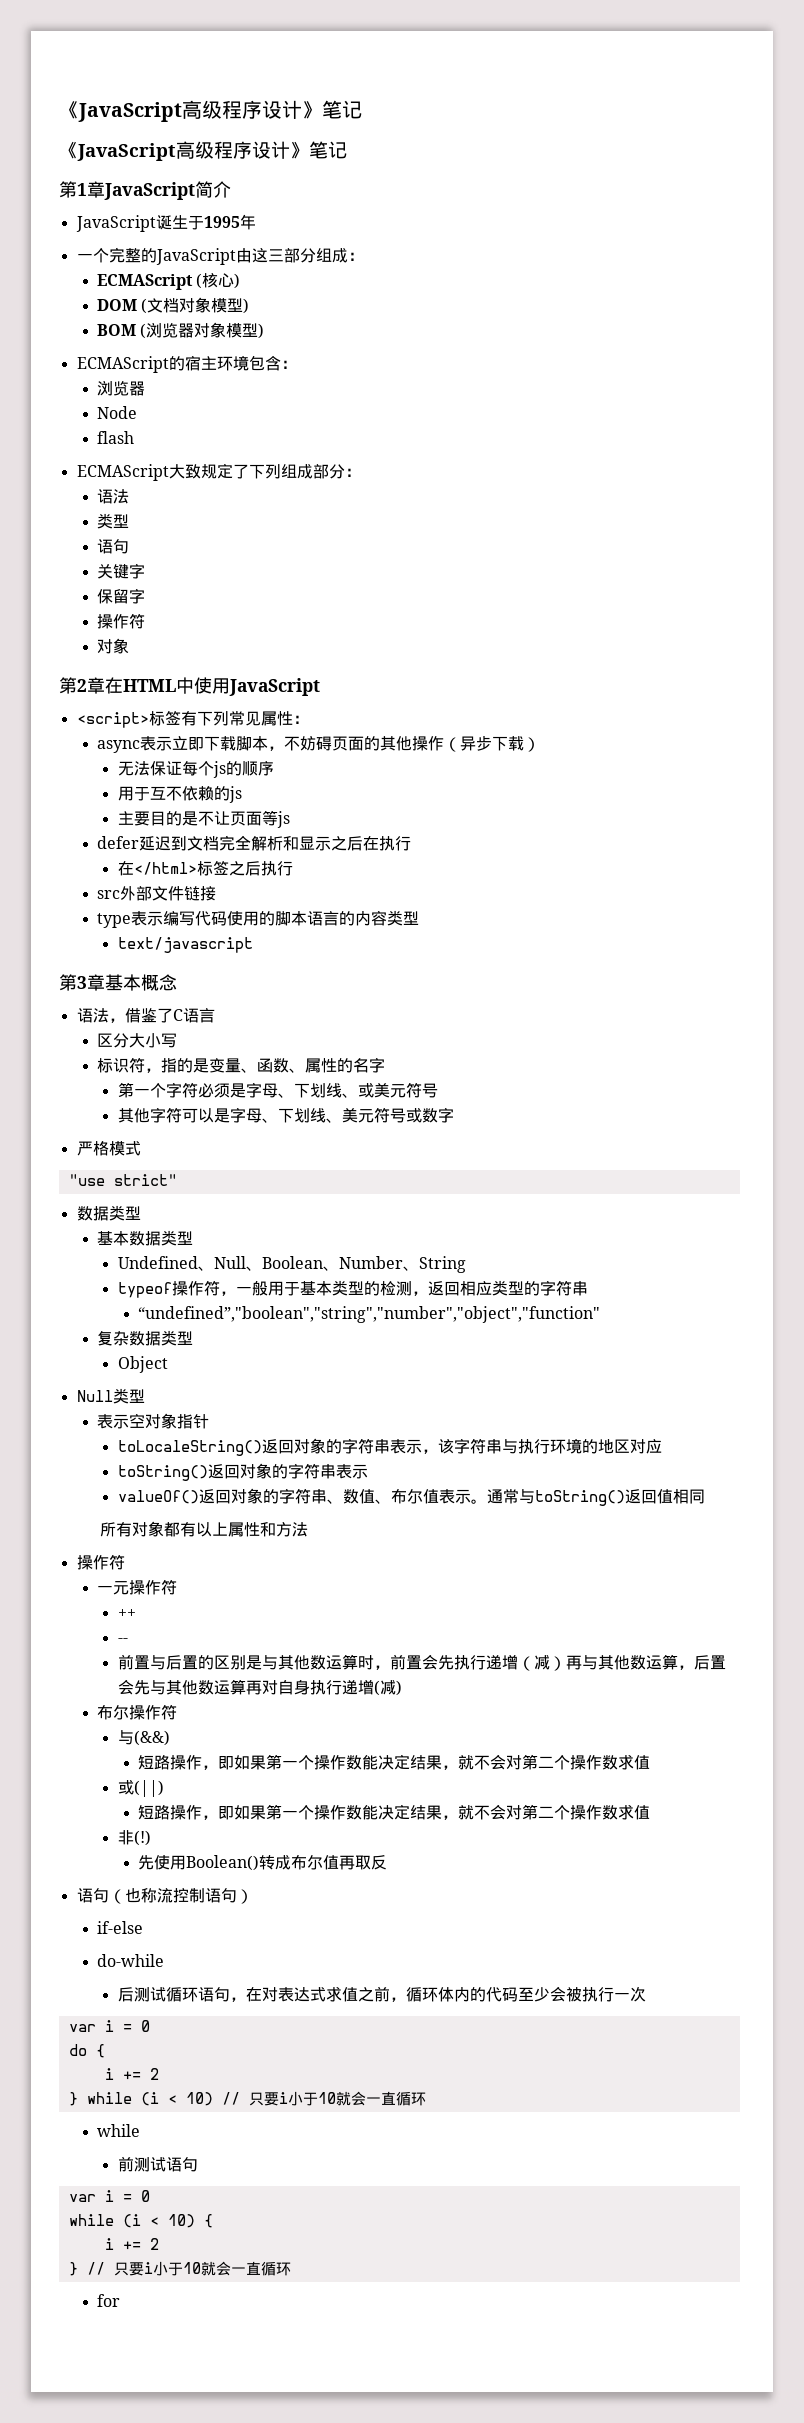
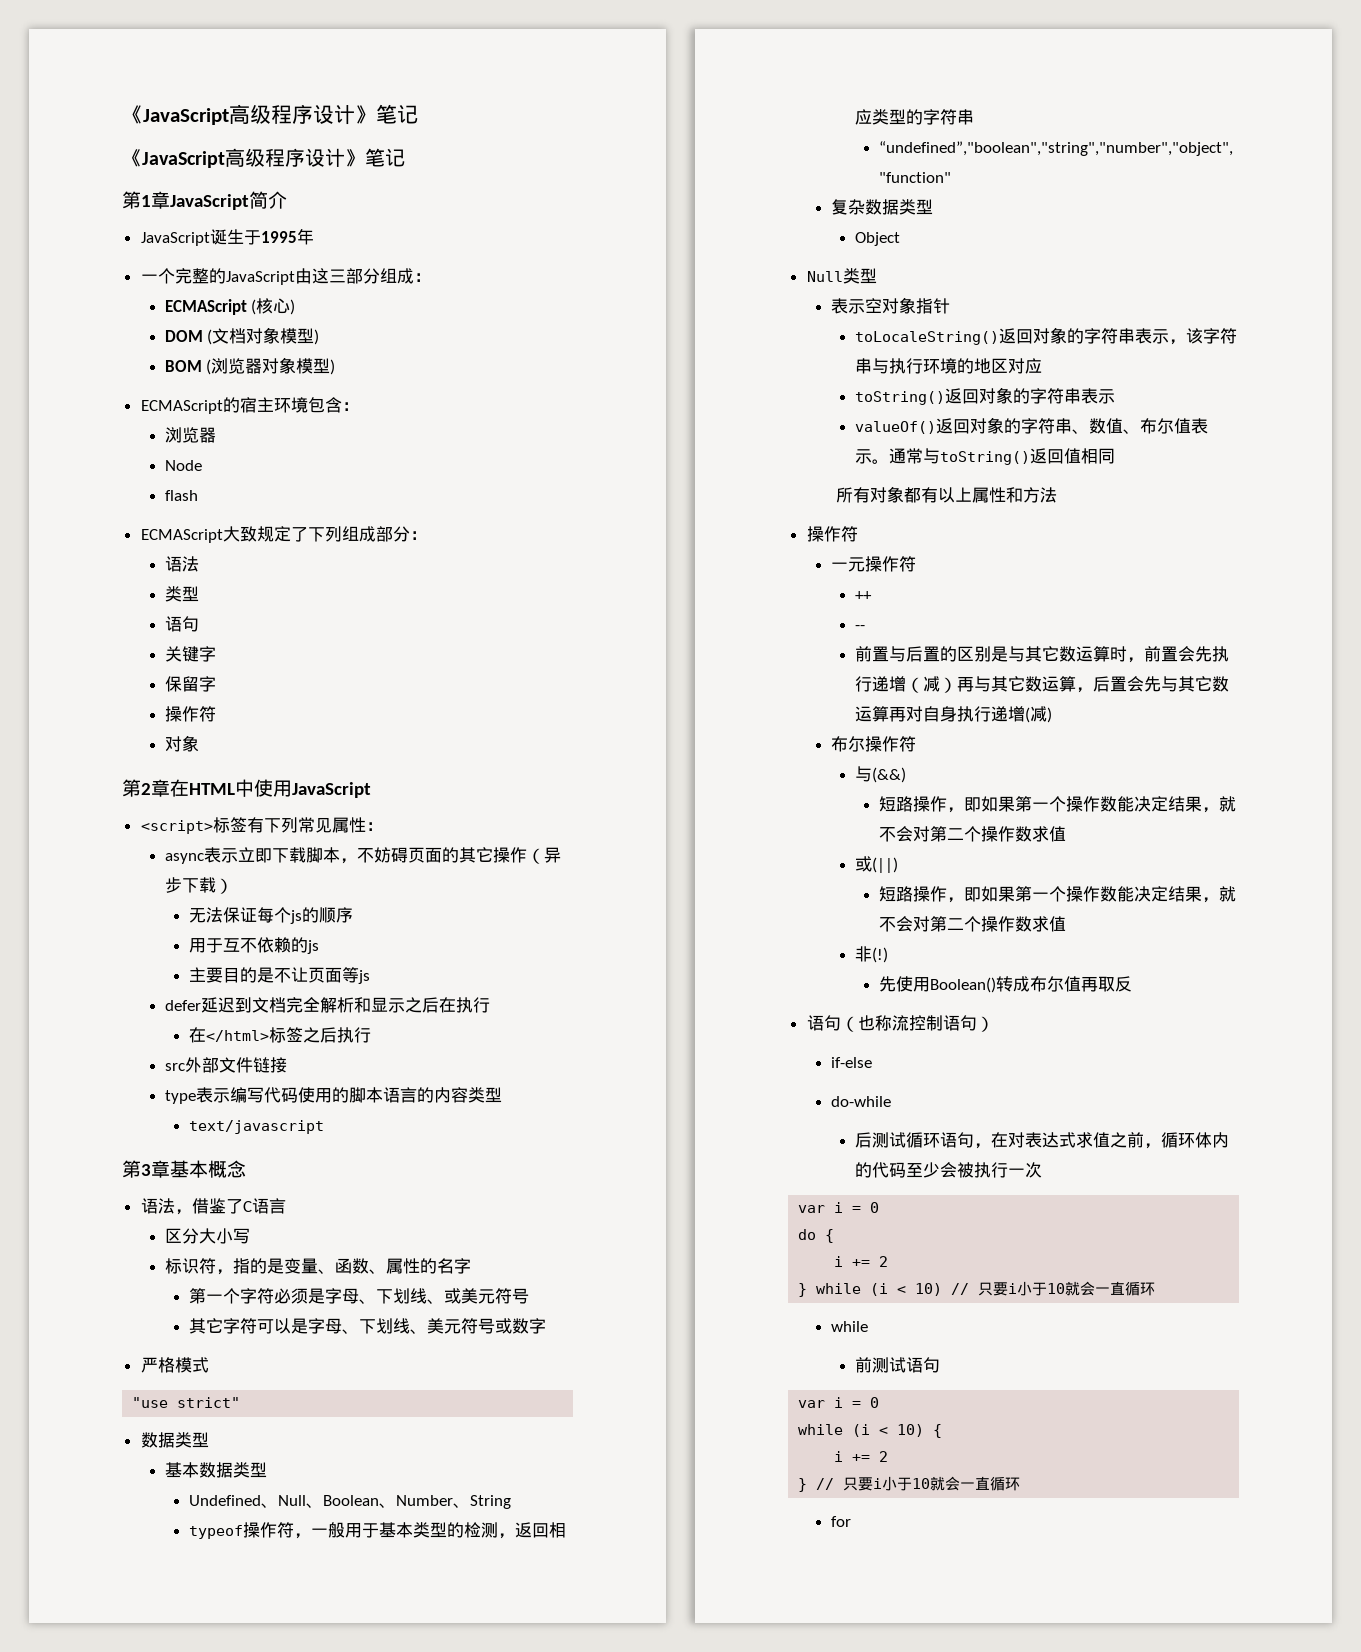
[396,736,413,751] 他 -> [475,847,493,862] 它
[133,1108,150,1123] 他 -> [205,1318,223,1333] 它
[293,1655,310,1670] 他 -> [1041,646,1059,661] 它
[613,1655,630,1670] 他 -> [1007,676,1025,691] 它
[181,1680,198,1695] 他 -> [1194,676,1212,691] 它

